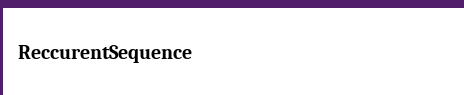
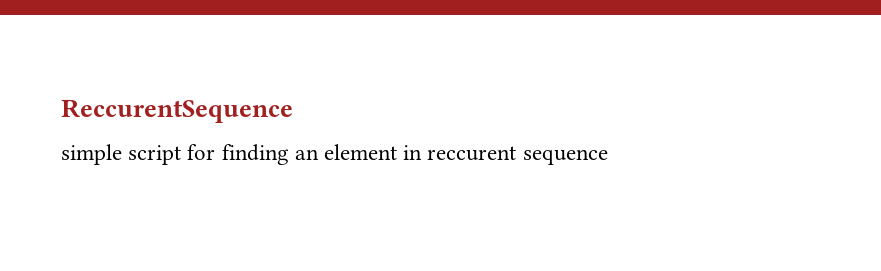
(192, 54) none -> [61,144,608,165] // simple script for finding an element in reccurent sequence

